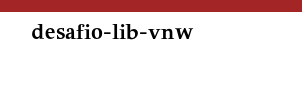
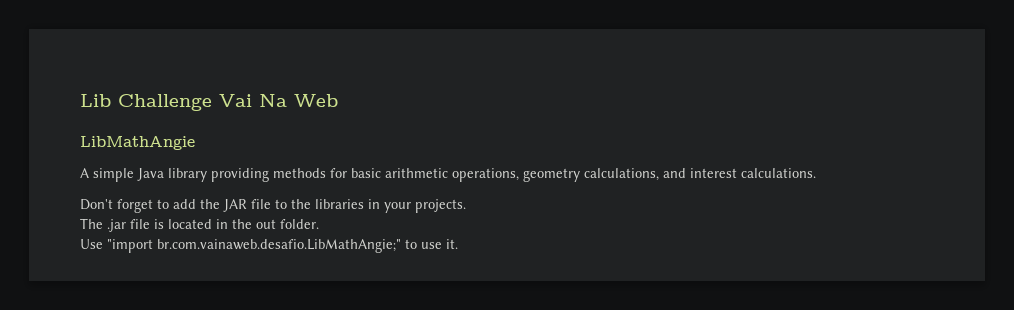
[31,24,194,40] desafio-lib-vnw -> [80,94,338,111] [80,136,195,150] [80,168,816,182] [80,199,466,213] [80,218,319,232] [80,239,458,253] Lib Challenge Vai Na Web // LibMathAngie // A simple Java library providing methods for basic arithmetic operations, geometry calculations, and interest calculations. // Don't forget to add the JAR file to the libraries in your projects. // The .jar file is located in the out folder. // Use "import br.com.vainaweb.desafio.LibMathAngie;" to use it.

